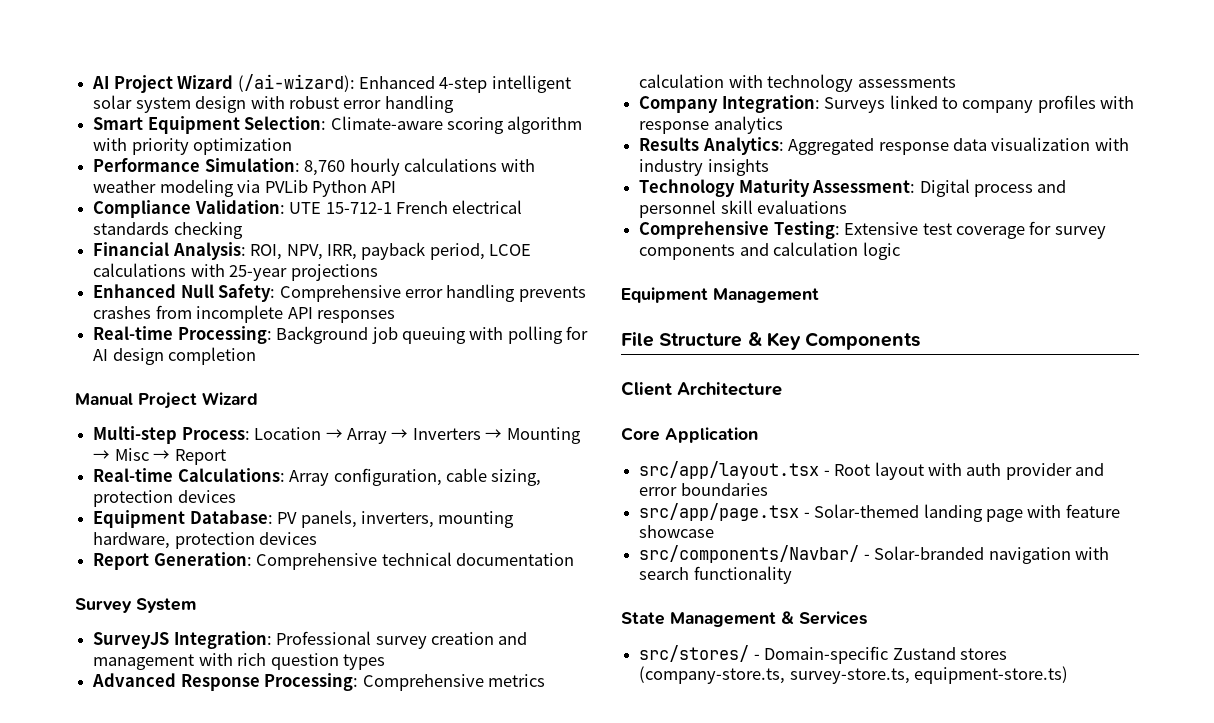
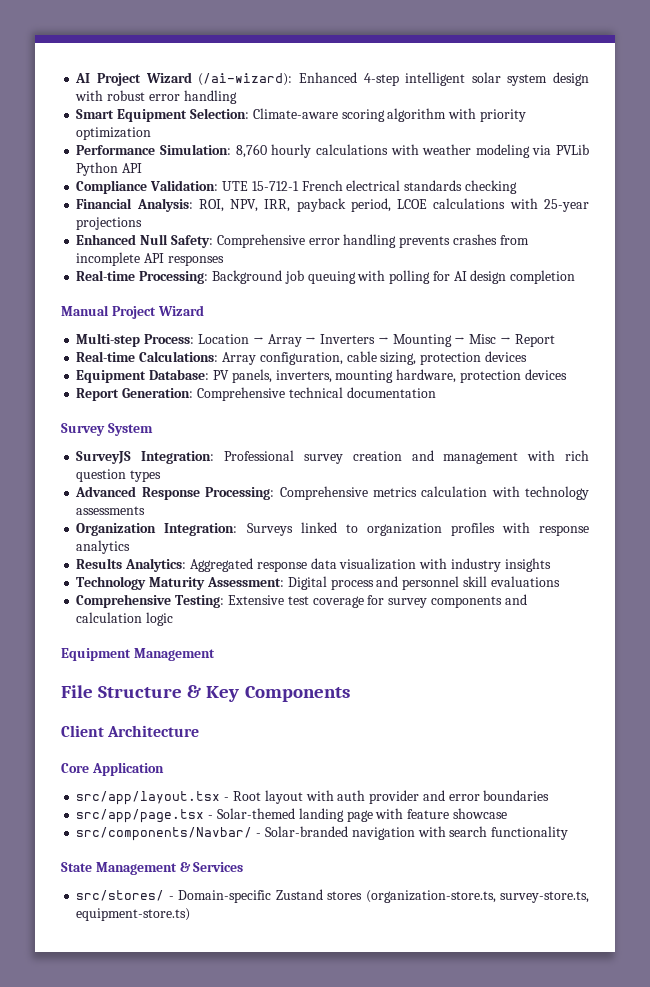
[639,96,719,113] Company -> [76,523,157,536] Organization
[962,100,1034,113] company -> [366,523,442,536] organization
[639,666,786,684] (company-store.ts, -> [365,890,496,903] (organization-store.ts,

